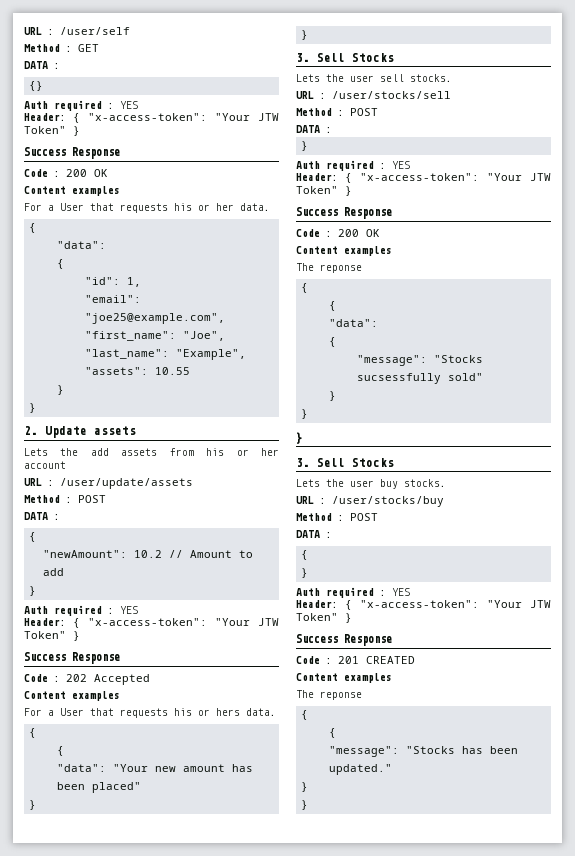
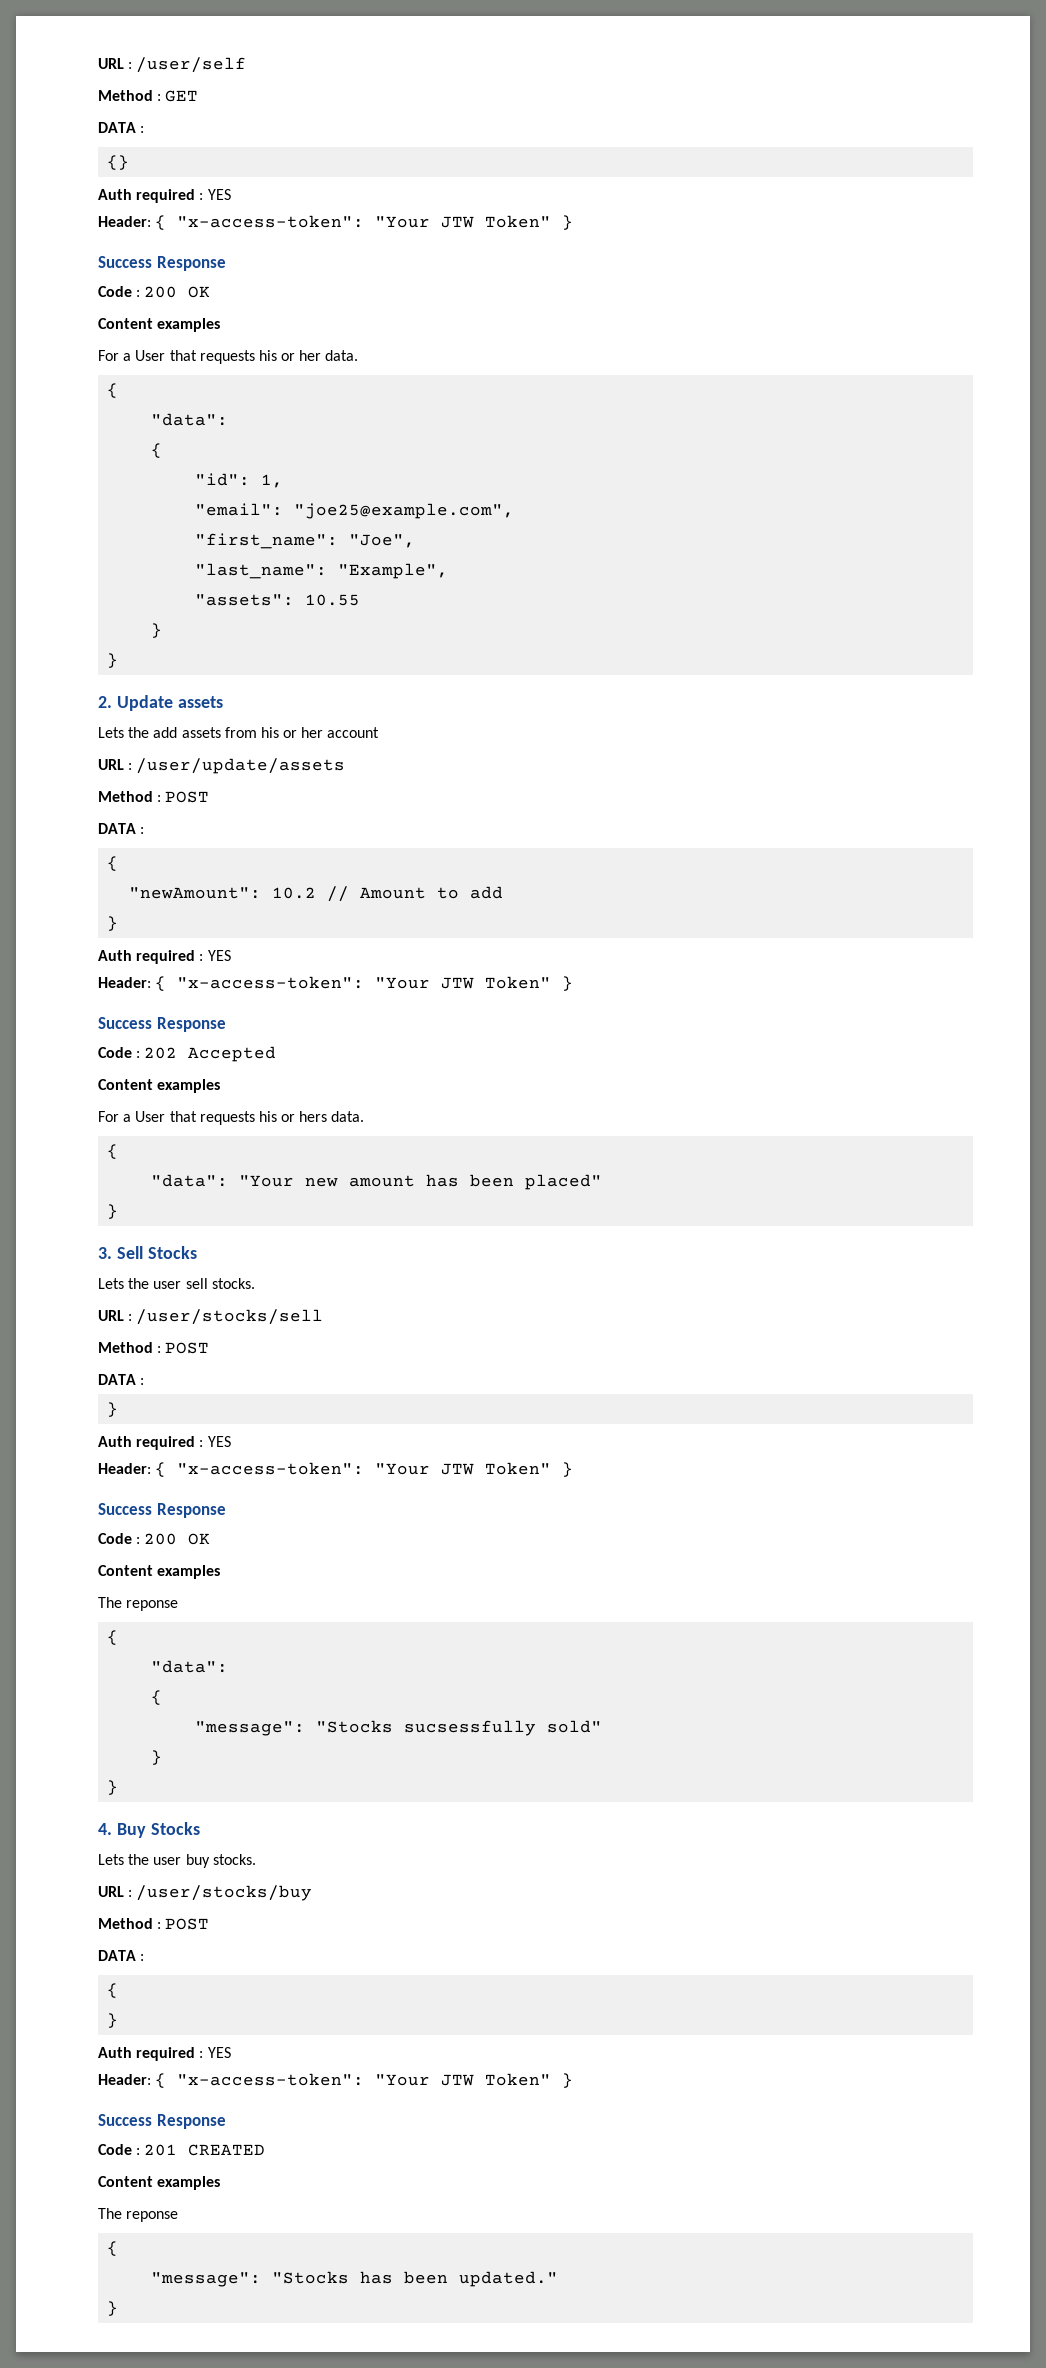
[57,746,65,756] // { -> (119, 1151) none
[301,30,309,40] // } -> (119, 1211) none
[329,301,337,311] // { -> (119, 1637) none
[296,432,303,444] [296,458,345,467] } // 3. Sell -> [98,1823,146,1838] 4. Buy
[329,728,337,738] // { -> (119, 2248) none
[301,800,309,810] // } -> (119, 2308) none

